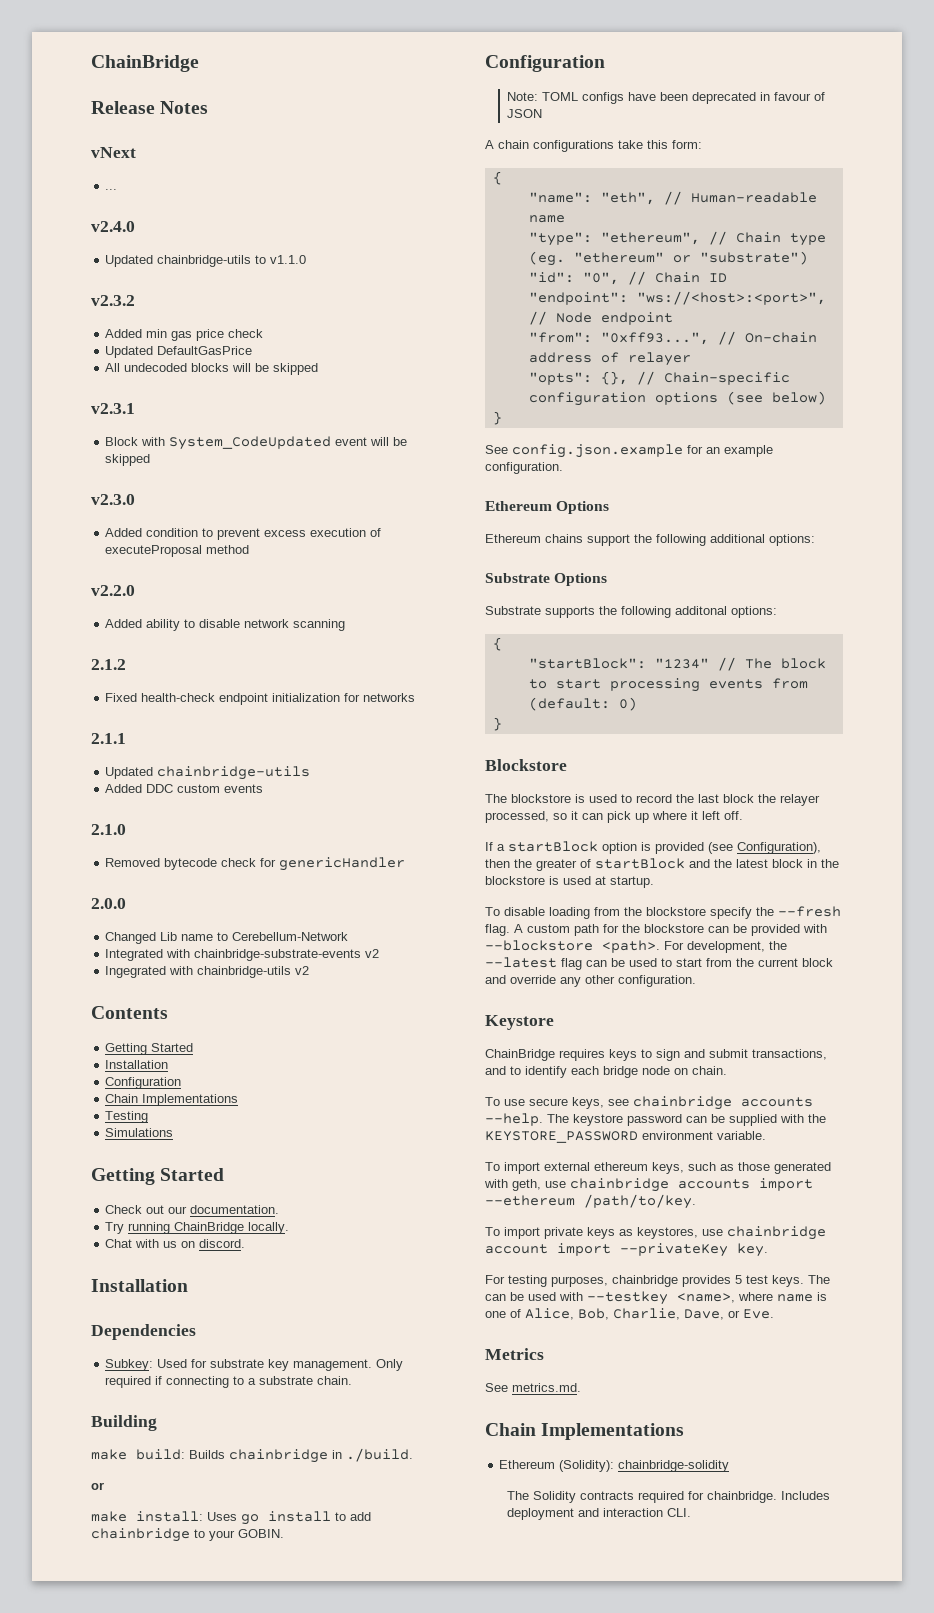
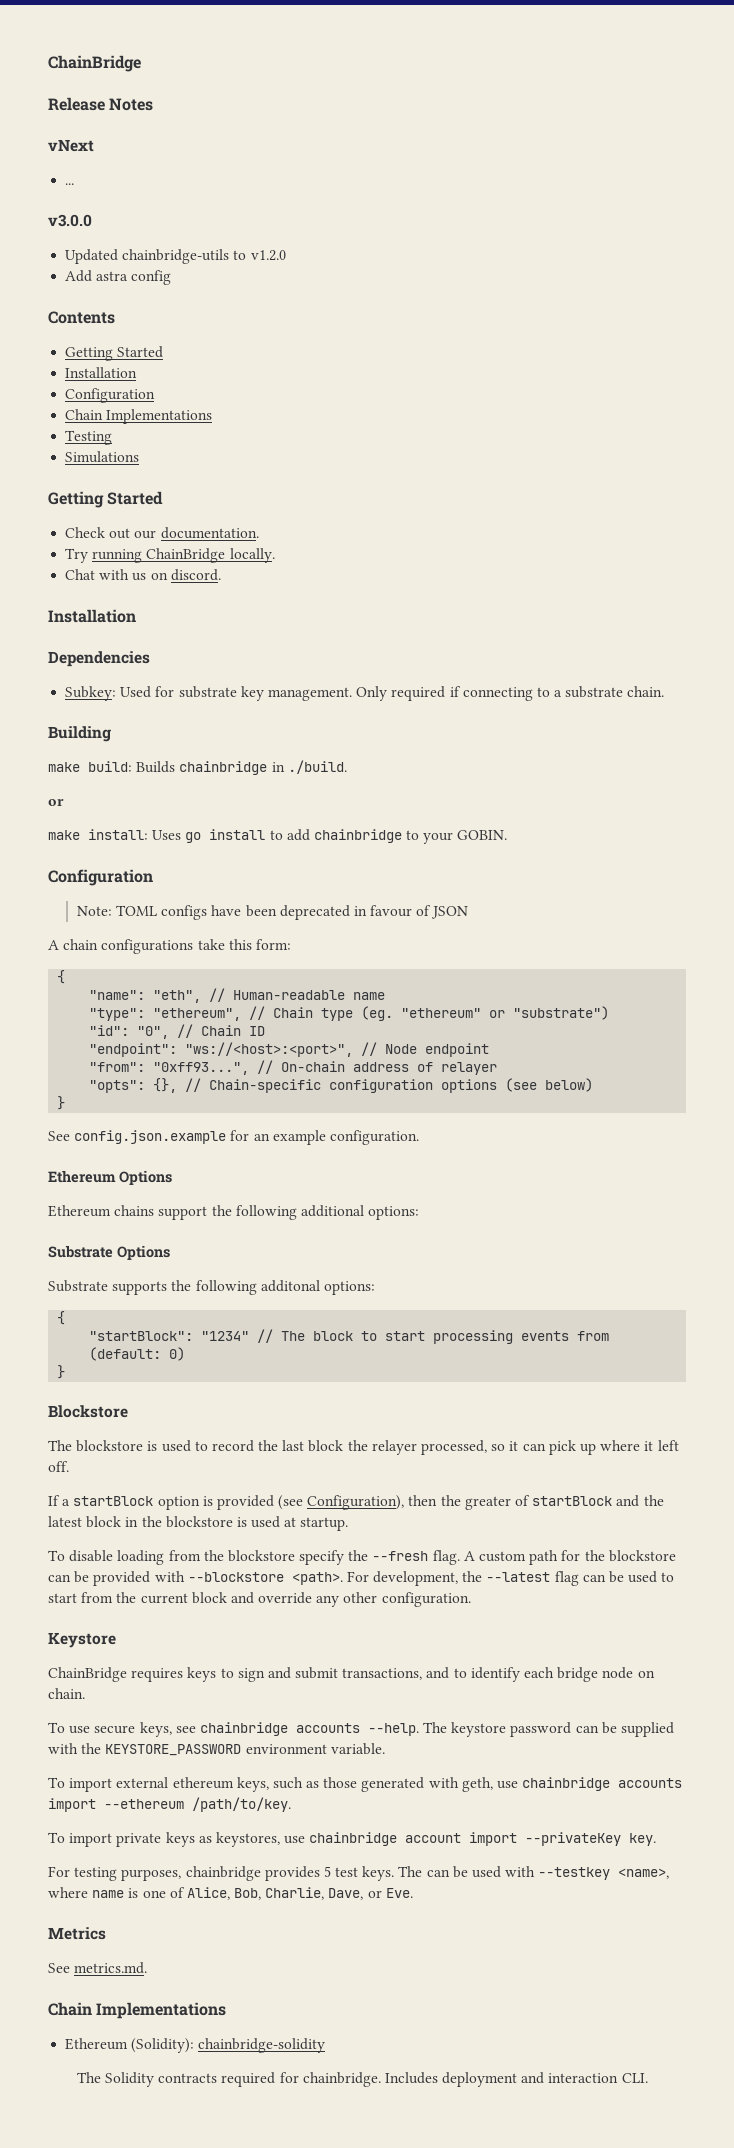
[91,221,135,232] v2.4.0 -> [48,214,92,227] v3.0.0
[270,255,307,264] [91,295,135,306] [105,329,264,341] [105,346,253,358] [105,363,319,375] [91,403,135,414] [105,436,408,450] [105,454,151,466] [91,494,135,505] [105,528,382,540] [105,545,250,557] [91,585,135,596] [105,619,346,631] [91,659,126,670] [105,693,416,705] [91,733,126,744] [105,766,311,780] [105,784,264,793] [91,824,126,835] [105,857,406,871] [91,898,126,909] [105,932,349,944] [105,949,380,961] [105,966,310,978] v1.1.0 // v2.3.2 // Added min gas price check // Updated DefaultGasPrice // All undecoded blocks will be skipped // v2.3.1 // Block with System_CodeUpdated event will be skipped // v2.3.0 // Added condition to prevent excess execution of executeProposal method // v2.2.0 // Added ability to disable network scanning // 2.1.2 // Fixed health-check endpoint initialization for networks // 2.1.1 // Updated chainbridge-utils // Added DDC custom events // 2.1.0 // Removed bytecode check for genericHandler // 2.0.0 // Changed Lib name to Cerebellum-Network // Integrated with chainbridge-substrate-events v2 // Ingegrated with chainbridge-utils v2 -> [250,250,286,261] [65,270,172,285] v1.2.0 // Add astra config

